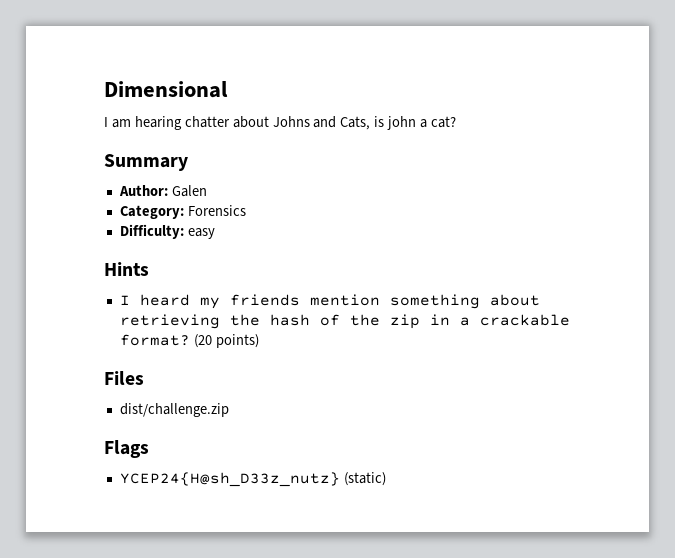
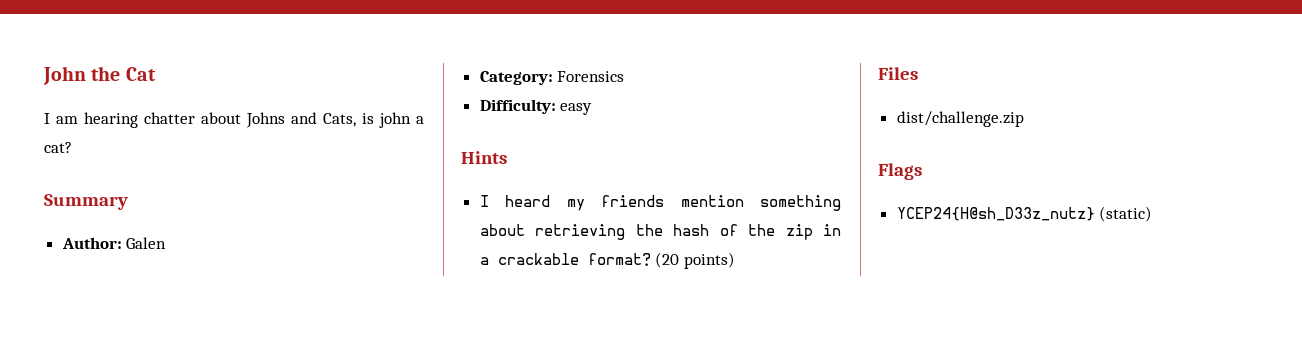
[104,81,228,98] Dimensional -> [43,66,156,85] John the Cat

